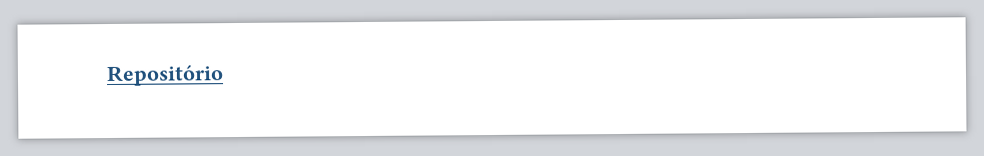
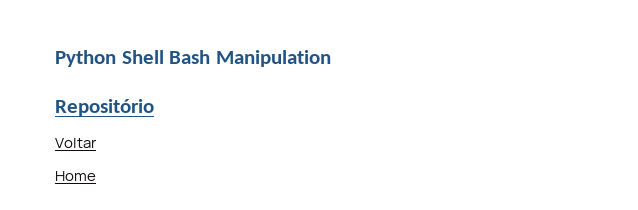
(106, 75) none -> [55,50,332,67] Python Shell Bash Manipulation //
(224, 75) none -> [55,138,97,148] [55,171,96,181] // Voltar // Home

